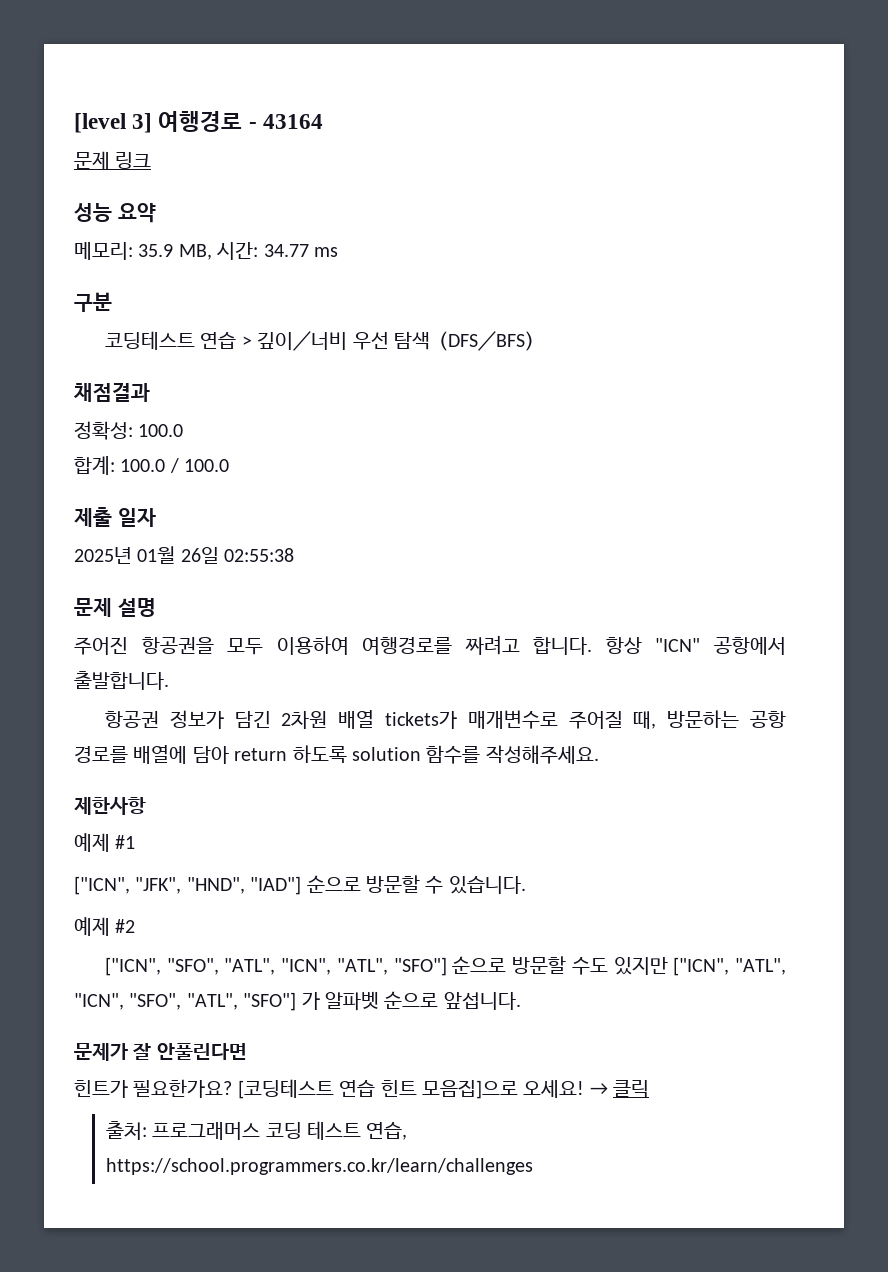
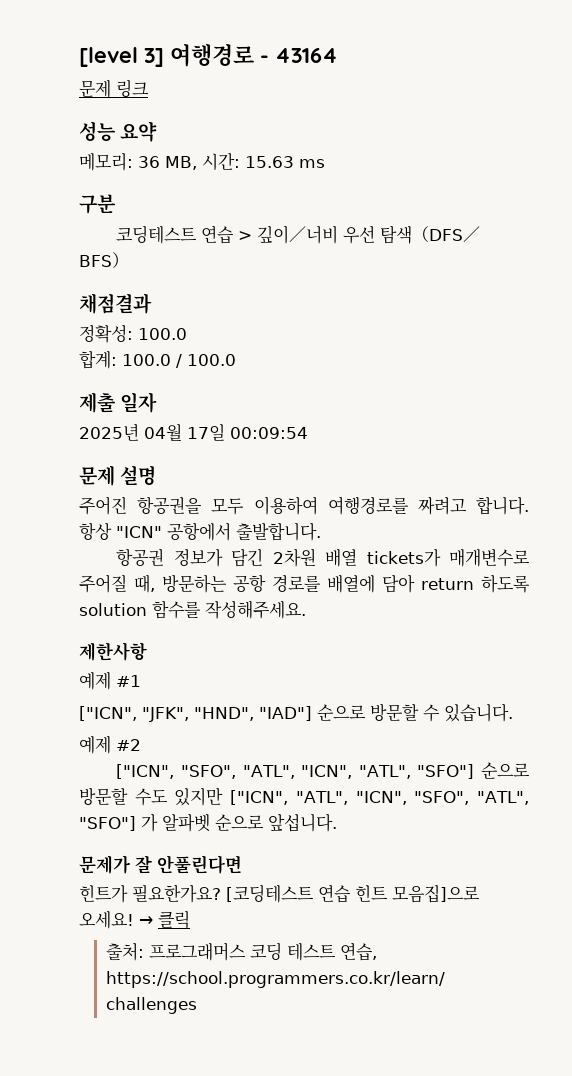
[138,244,174,257] 35.9 -> [138,156,160,168] 36
[263,244,309,257] 34.77 -> [245,156,294,168] 15.63
[137,546,295,564] 01월 26일 02:55:38 -> [144,424,308,441] 04월 17일 00:09:54

